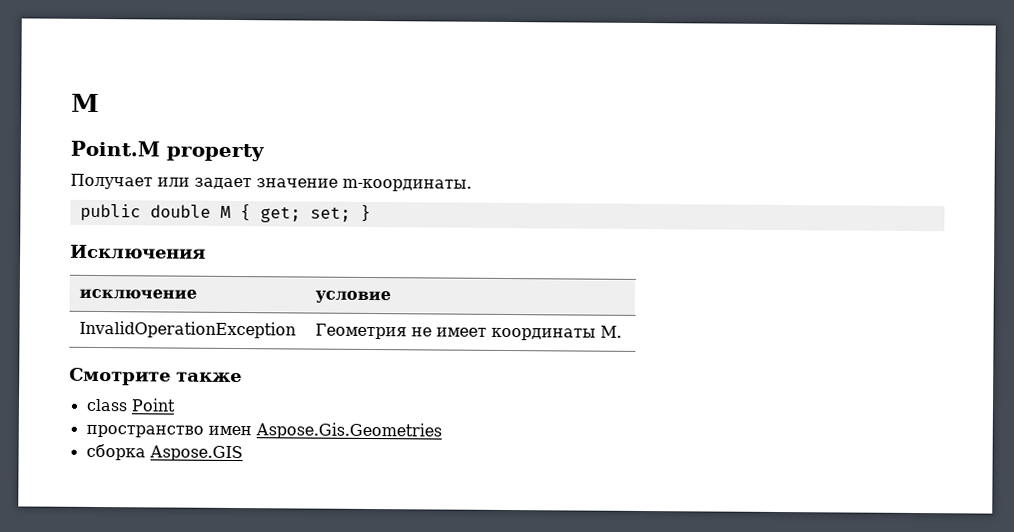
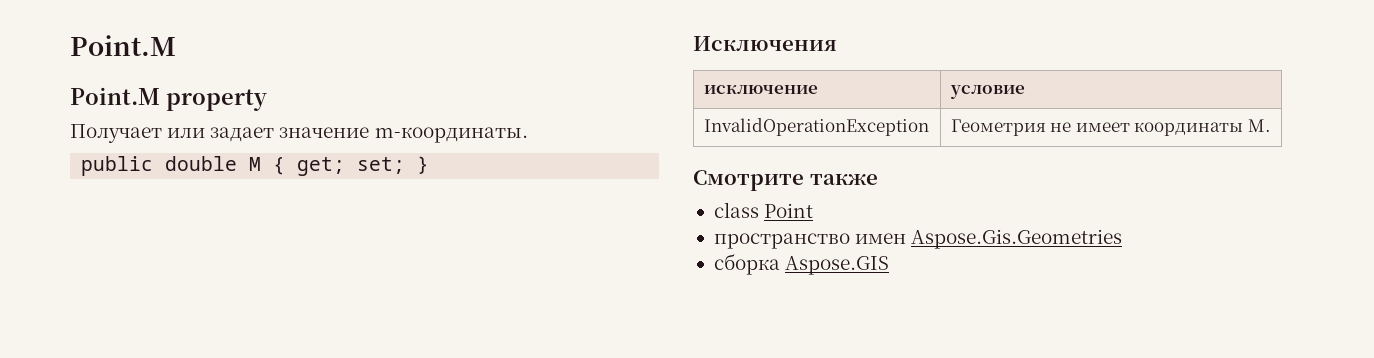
[71,93,100,113] M -> [70,35,176,56] Point.M

